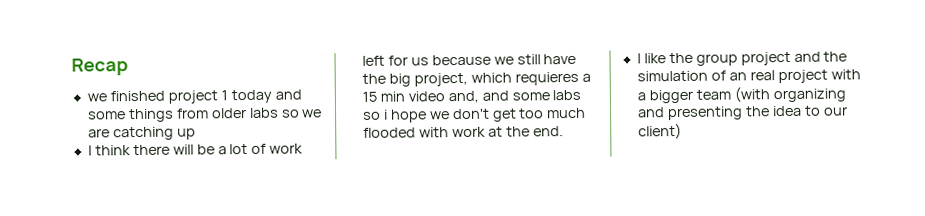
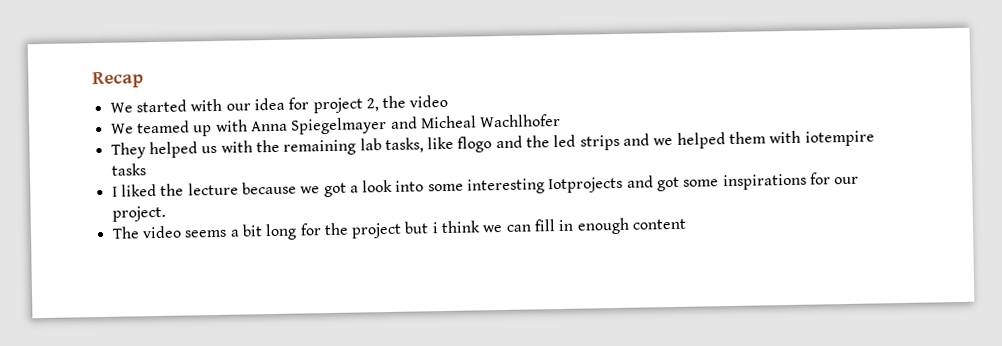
[86,89,302,104] [87,107,323,123] [87,126,196,141] [87,143,304,156] [361,53,577,66] [361,71,591,87] [361,89,582,104] [362,107,587,123] [362,126,564,138] [636,51,848,66] [636,69,861,84] [636,86,846,104] [637,105,848,121] [637,122,682,140] we finished project 1 today and some things from older labs so we are catching up // I think there will be a lot of work left for us because we still have the big project, which requieres a 15 min video and, and some labs so i hope we don't get too much flooded with work at the end. // I like the group project and the simulation of an real project with a bigger team (with organizing and presenting the idea to our client) -> [109,94,449,114] [110,113,562,137] [110,130,875,159] [110,163,146,176] [111,172,860,198] [111,205,166,222] [111,217,688,241] We started with our idea for project 2, the video // We teamed up with Anna Spiegelmayer and Micheal Wachlhofer // They helped us with the remaining lab tasks, like flogo and the led strips and we helped them with iotempire tasks // I liked the lecture because we got a look into some interesting Iotprojects and got some inspirations for our project. // The video seems a bit long for the project but i think we can fill in enough content

